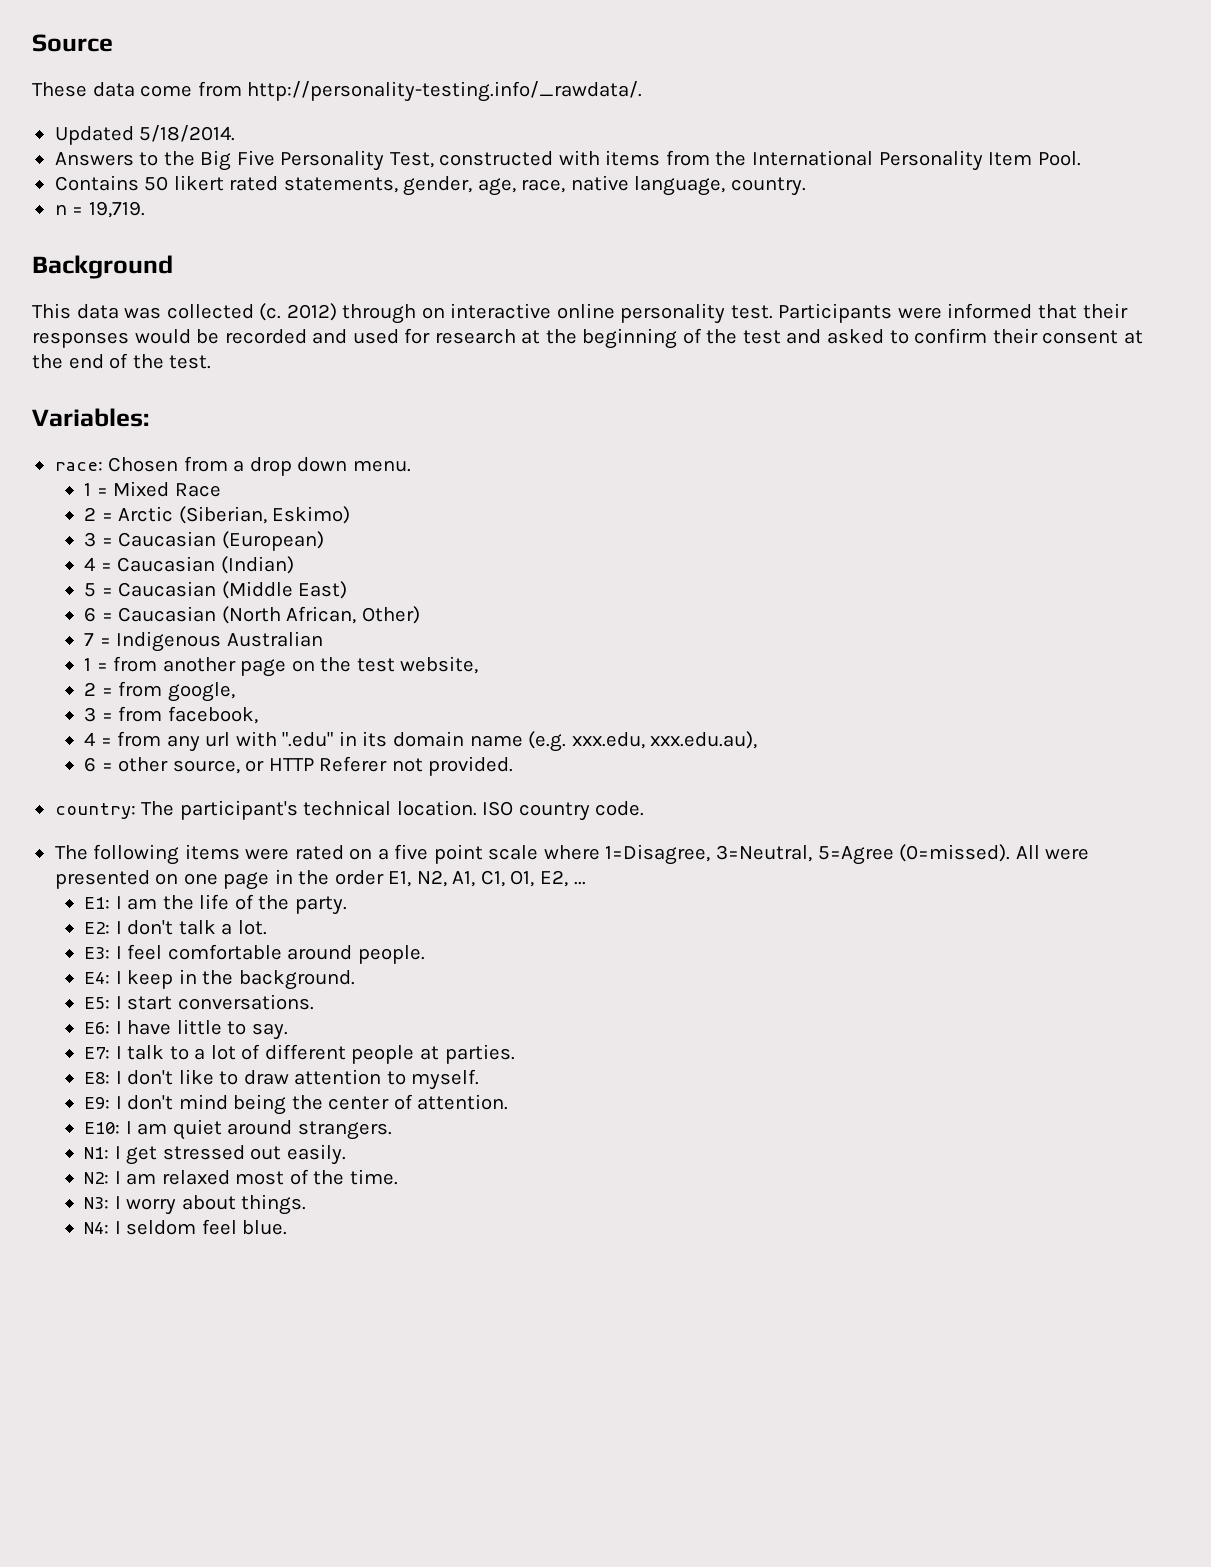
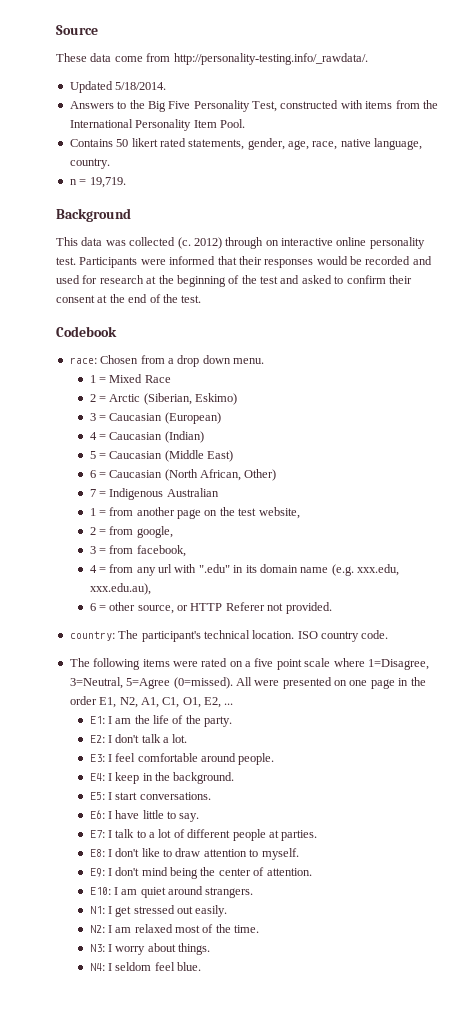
[32,408,149,427] Variables: -> [56,326,117,337] Codebook

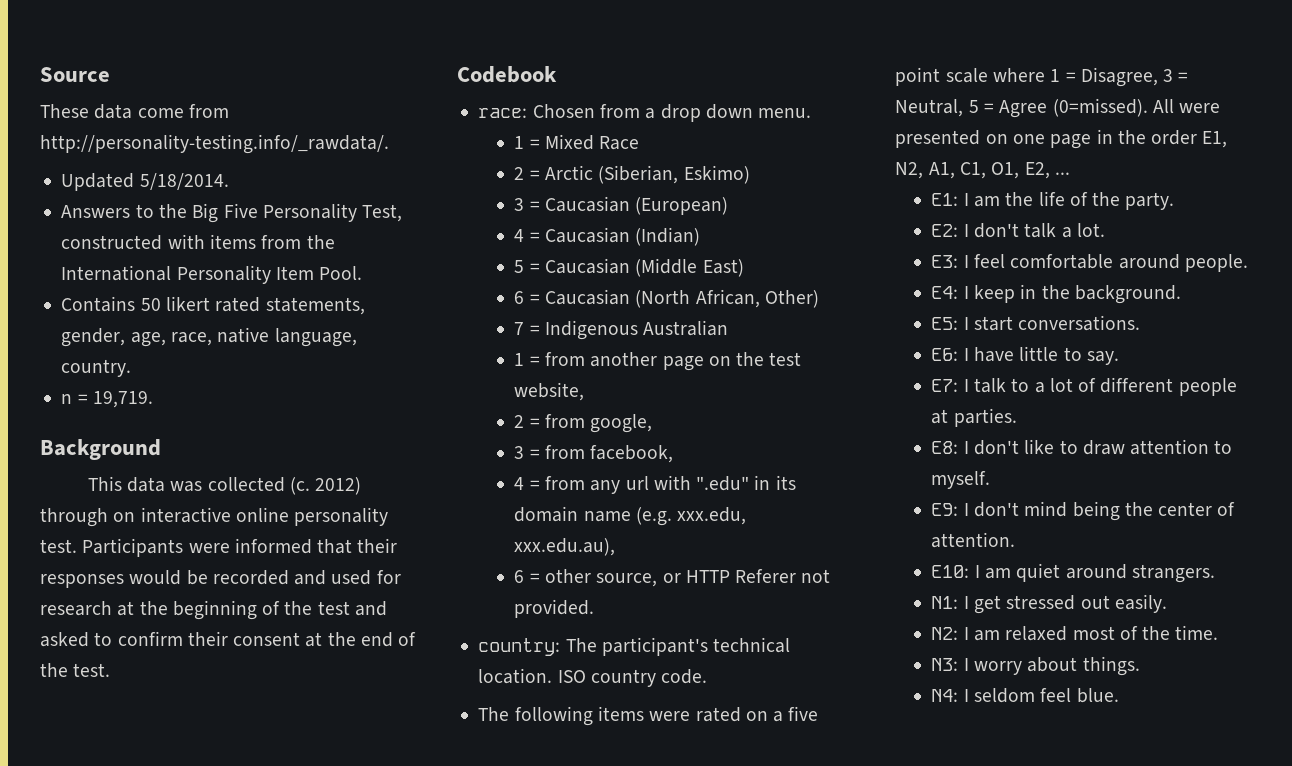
[367,659,429,670] [69,677,171,689] 1=Disagree, 3=Neutral, 5=Agree -> [1050,67,1189,87] [895,99,1048,118] 1 = Disagree, 3 = Neutral, 5 = Agree

